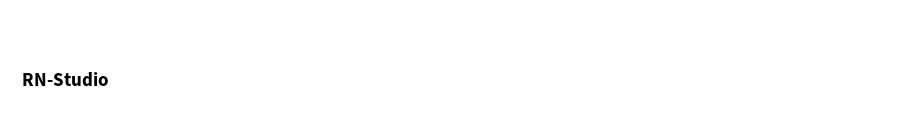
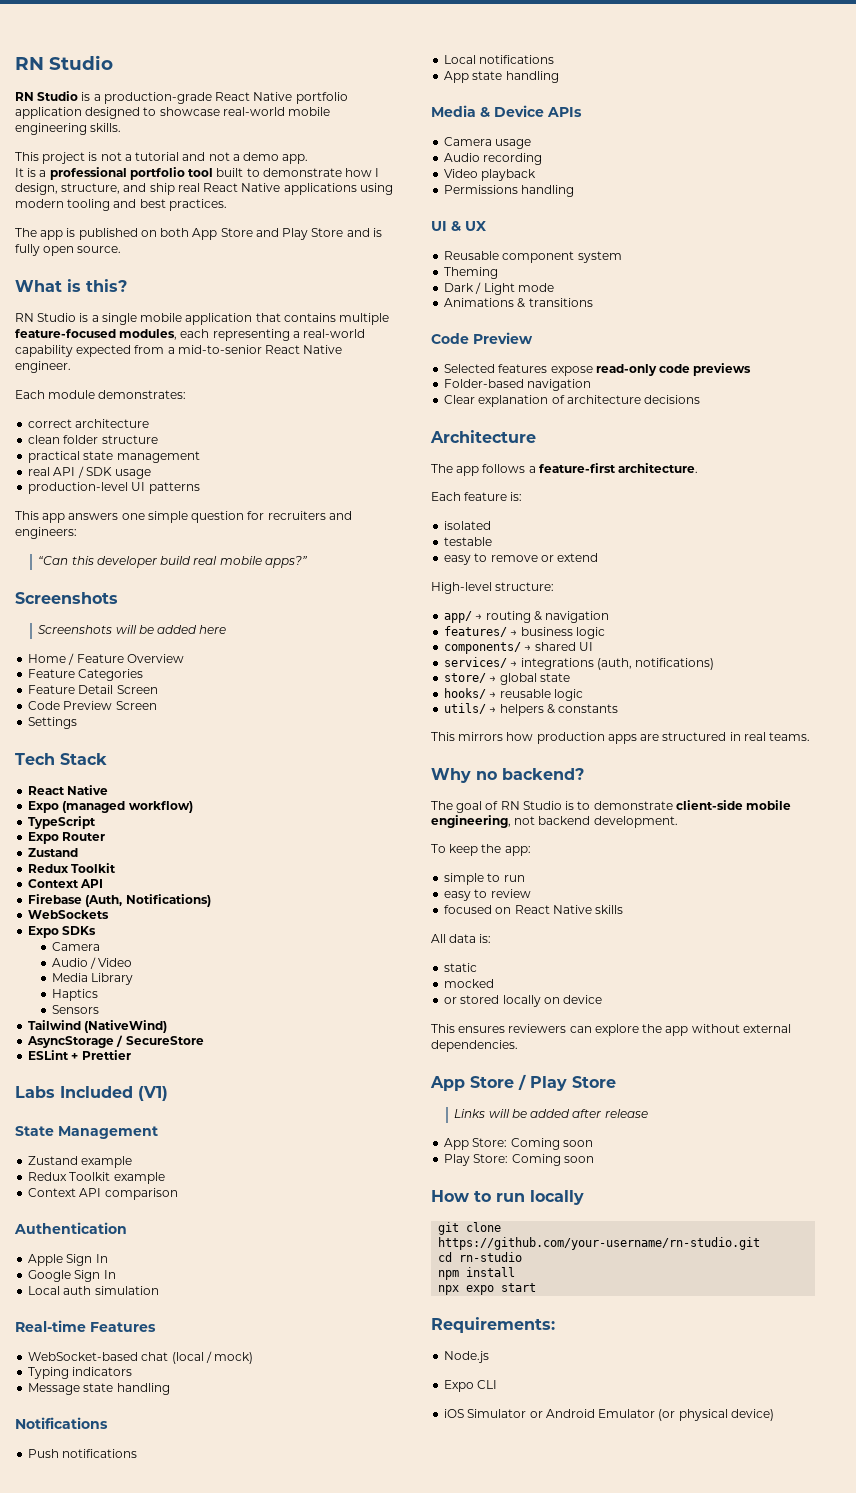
[22,72,109,87] RN-Studio -> [15,55,113,70] [15,91,348,104] [15,107,331,119] [15,123,122,135] [15,152,309,164] [15,167,380,180] [15,183,393,195] [15,199,227,211] [15,228,382,240] [15,244,122,256] [15,279,127,292] [15,313,390,325] [15,329,366,341] [15,345,343,357] [15,361,71,373] [15,390,187,399] [28,419,150,428] [28,435,158,444] [28,451,200,463] [28,466,152,479] [28,482,200,494] [15,511,352,523] [15,527,77,539] [38,556,307,568] [15,592,118,604] [38,625,227,634] [28,653,184,665] [28,669,144,681] [28,685,158,694] [28,701,157,710] [28,717,78,729] [15,753,107,765] [28,785,109,795] [28,801,193,813] [28,816,97,829] [28,832,106,844] [28,848,79,857] [28,863,117,873] [28,879,104,888] [28,894,211,907] [28,910,110,919] [28,926,97,938] [51,942,100,951] [51,957,133,969] [51,973,133,985] [51,989,98,1001] [51,1005,99,1014] [28,1020,168,1033] [27,1035,204,1048] [28,1050,131,1060] [15,1086,168,1101] [15,1126,158,1139] [28,1156,133,1168] [28,1172,165,1184] [28,1188,178,1200] [14,1222,127,1234] [28,1254,108,1266] [28,1270,116,1282] [28,1286,159,1295] [15,1320,156,1332] [28,1351,254,1364] [28,1367,133,1379] [28,1383,170,1395] [15,1417,108,1429] [28,1449,138,1458] [444,55,555,64] [444,71,559,83] [431,105,582,117] [444,137,532,149] [444,153,543,165] [444,169,537,181] [444,185,575,197] [431,221,486,231] [444,251,622,263] [444,267,499,279] [444,282,554,295] [444,298,593,308] [431,332,533,344] [444,363,752,376] [444,379,592,391] [444,395,701,407] [430,430,536,443] [431,463,699,476] [431,492,523,501] [444,521,492,530] [444,537,493,546] [444,553,599,565] [431,582,555,594] [444,611,610,623] [444,626,605,639] [444,642,593,654] [444,657,715,670] [444,673,570,685] [444,688,583,701] [444,703,619,716] [431,732,811,744] [431,768,584,783] [431,800,792,813] [431,815,678,828] [431,844,531,856] [444,873,525,885] [444,889,531,901] [444,905,624,914] [431,934,492,943] [444,963,478,972] [444,979,495,988] [444,995,603,1007] [431,1024,791,1036] [431,1040,518,1052] [430,1074,616,1091] [454,1109,648,1118] [444,1138,593,1150] [444,1154,594,1166] [431,1190,584,1205] [438,1222,502,1235] [438,1237,761,1250] [438,1252,523,1262] [438,1267,516,1280] [438,1283,537,1295] [431,1317,555,1333] [444,1351,490,1363] [444,1380,498,1392] [444,1409,774,1421] RN Studio // RN Studio is a production-grade React Native portfolio application designed to showcase real-world mobile engineering skills. // This project is not a tutorial and not a demo app. // It is a professional portfolio tool built to demonstrate how I design, structure, and ship real React Native applications using modern tooling and best practices. // The app is published on both App Store and Play Store and is fully open source. // What is this? // RN Studio is a single mobile application that contains multiple feature-focused modules, each representing a real-world capability expected from a mid-to-senior React Native engineer. // Each module demonstrates: // correct architecture // clean folder structure // practical state management // real API / SDK usage // production-level UI patterns // This app answers one simple question for recruiters and engineers: // “Can this developer build real mobile apps?” // Screenshots // Screenshots will be added here // Home / Feature Overview // Feature Categories // Feature Detail Screen // Code Preview Screen // Settings // Tech Stack // React Native // Expo (managed workflow) // TypeScript // Expo Router // Zustand // Redux Toolkit // Context API // Firebase (Auth, Notifications) // WebSockets // Expo SDKs // Camera // Audio / Video // Media Library // Haptics // Sensors // Tailwind (NativeWind) // AsyncStorage / SecureStore // ESLint + Prettier // Labs Included (V1) // State Management // Zustand example // Redux Toolkit example // Context API comparison // Authentication // Apple Sign In // Google Sign In // Local auth simulation // Real-time Features // WebSocket-based chat (local / mock) // Typing indicators // Message state handling // Notifications // Push notifications // Local notifications // App state handling // Media & Device APIs // Camera usage // Audio recording // Video playback // Permissions handling // UI & UX // Reusable component system // Theming // Dark / Light mode // Animations & transitions // Code Preview // Selected features expose read-only code previews // Folder-based navigation // Clear explanation of architecture decisions // Architecture // The app follows a feature-first architecture. // Each feature is: // isolated // testable // easy to remove or extend // High-level structure: // app/ → routing & navigation // features/ → business logic // components/ → shared UI // services/ → integrations (auth, notifications) // store/ → global state // hooks/ → reusable logic // utils/ → helpers & constants // This mirrors how production apps are structured in real teams. // Why no backend? // The goal of RN Studio is to demonstrate client-side mobile engineering, not backend development. // To keep the app: // simple to run // easy to review // focused on React Native skills // All data is: // static // mocked // or stored locally on device // This ensures reviewers can explore the app without external dependencies. // App Store / Play Store // Links will be added after release // App Store: Coming soon // Play Store: Coming soon // How to run locally // git clone https://github.com/your-username/rn-studio.git // cd rn-studio // npm install // npx expo start // Requirements: // Node.js // Expo CLI // iOS Simulator or Android Emulator (or physical device)

